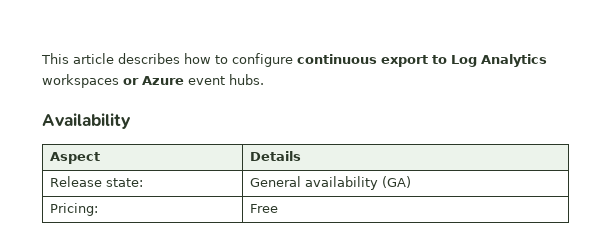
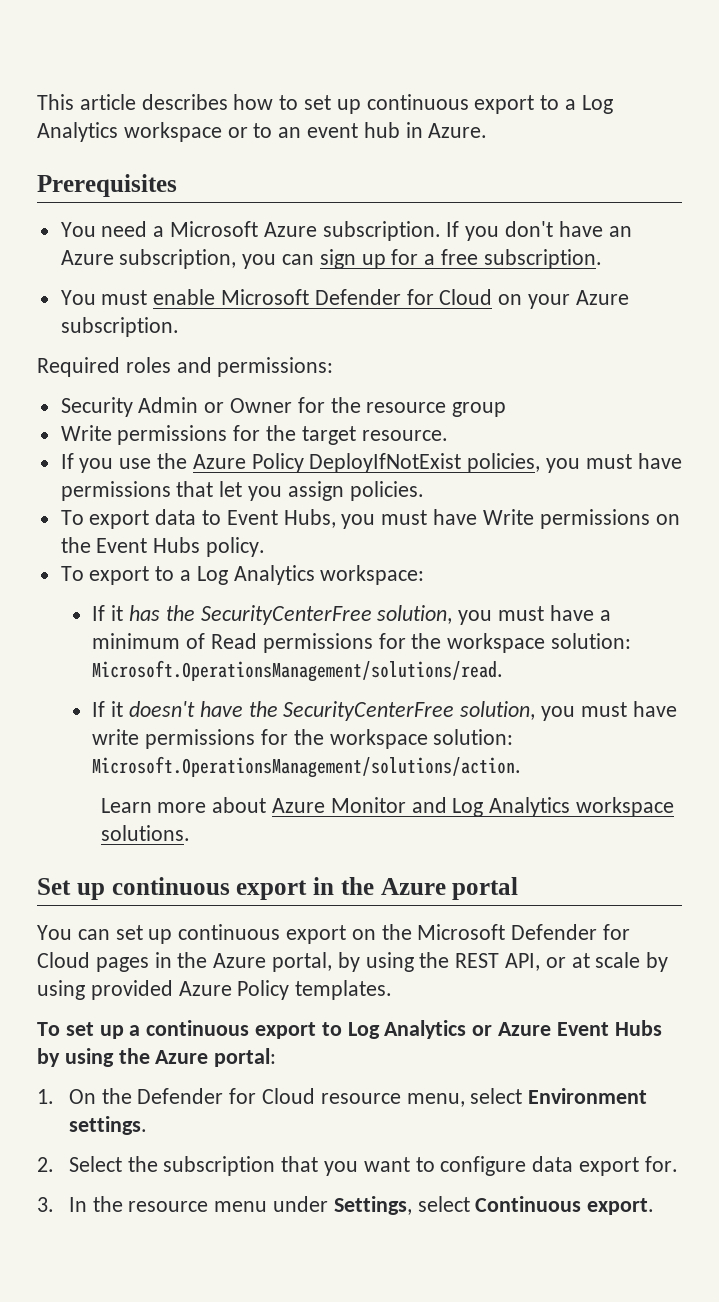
[232,53,293,67] configure -> [304,94,613,114] [37,122,488,142] [37,174,177,197] [60,221,632,241] [60,249,602,269] [60,289,629,309] [60,317,179,337] [37,357,334,377] [60,397,507,417] [60,425,448,445] [60,453,682,473] [60,481,424,501] [60,509,680,529] [60,537,266,557] [60,565,425,585] [92,605,611,625] [92,633,632,653] [92,660,504,682] [92,701,677,721] [92,729,514,749] [92,756,522,778] [100,797,674,817] [100,825,190,841] [37,877,519,900] [37,924,631,944] [37,952,669,972] [37,980,393,1000] [37,1022,141,1039] set up continuous export to a Log Analytics workspace or to an event hub in Azure. // Prerequisites // You need a Microsoft Azure subscription. If you don't have an Azure subscription, you can sign up for a free subscription. // You must enable Microsoft Defender for Cloud on your Azure subscription. // Required roles and permissions: // Security Admin or Owner for the resource group // Write permissions for the target resource. // If you use the Azure Policy DeployIfNotExist policies, you must have permissions that let you assign policies. // To export data to Event Hubs, you must have Write permissions on the Event Hubs policy. // To export to a Log Analytics workspace: // If it has the SecurityCenterFree solution, you must have a minimum of Read permissions for the workspace solution: Microsoft.OperationsManagement/solutions/read. // If it doesn't have the SecurityCenterFree solution, you must have write permissions for the workspace solution: Microsoft.OperationsManagement/solutions/action. // Learn more about Azure Monitor and Log Analytics workspace solutions. // Set up continuous export in the Azure portal // You can set up continuous export on the Microsoft Defender for Cloud pages in the Azure portal, by using the REST API, or at scale by using provided Azure Policy templates. // To set up a
[42,74,119,88] workspaces -> (467, 1029) none
[188,74,264,85] [42,113,131,129] [49,152,100,164] [249,151,301,161] [49,176,143,187] [249,176,411,190] [49,203,98,216] [249,204,278,213] event hubs. // Availability // Aspect | Details // Release state: | General availability (GA) // Pricing: | Free -> [556,1020,662,1036] [37,1048,277,1067] [37,1088,648,1107] [68,1116,147,1135] [37,1156,678,1176] [37,1196,655,1215] Event Hubs by using the Azure portal: // 1. On the Defender for Cloud resource menu, select Environment settings. // 2. Select the subscription that you want to configure data export for. // 3. In the resource menu under Settings, select Continuous export.

